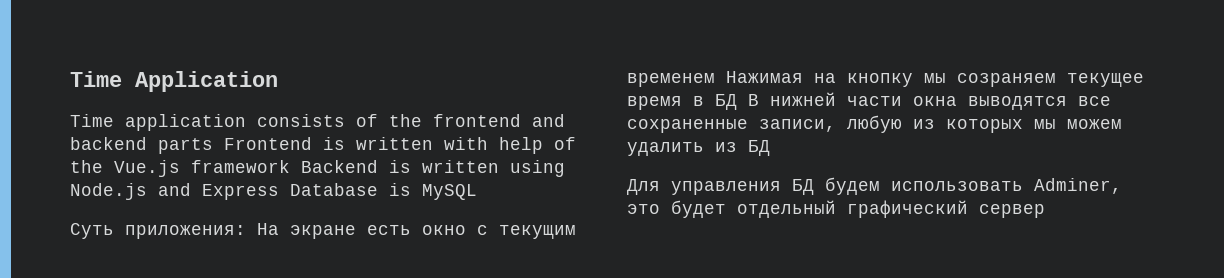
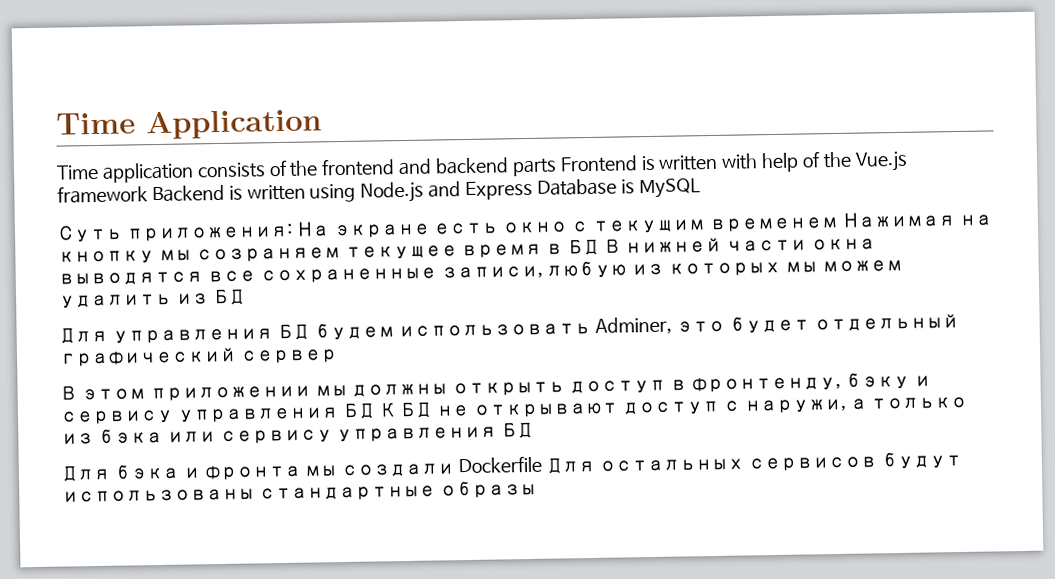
(1045, 211) none -> [60,371,931,402] [60,396,968,425] [61,421,535,445] [61,450,962,482] [62,479,537,503] // В этом приложении мы должны открыть доступ в фронтенду, бэку и сервису управления БД К БД не открывают доступ с наружи, а только из бэка или сервису управления БД // Для бэка и фронта мы создали Dockerfile Для остальных сервисов будут использованы стандартные образы

